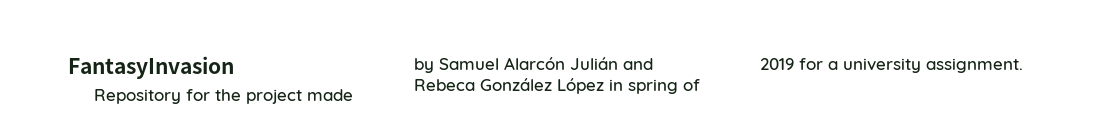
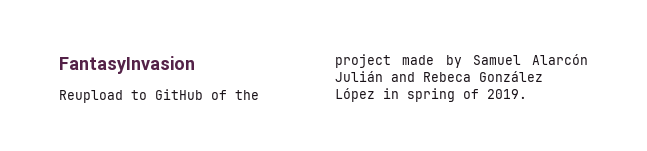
[93,89,210,104] Repository for -> [59,89,227,103] Reupload to GitHub of
[760,58,1023,73] 2019 for a university assignment. -> [487,89,527,99] 2019.

